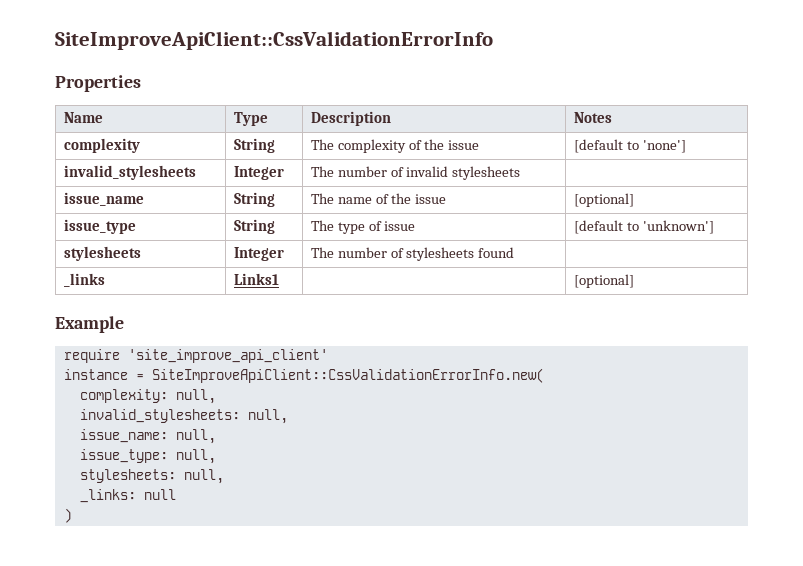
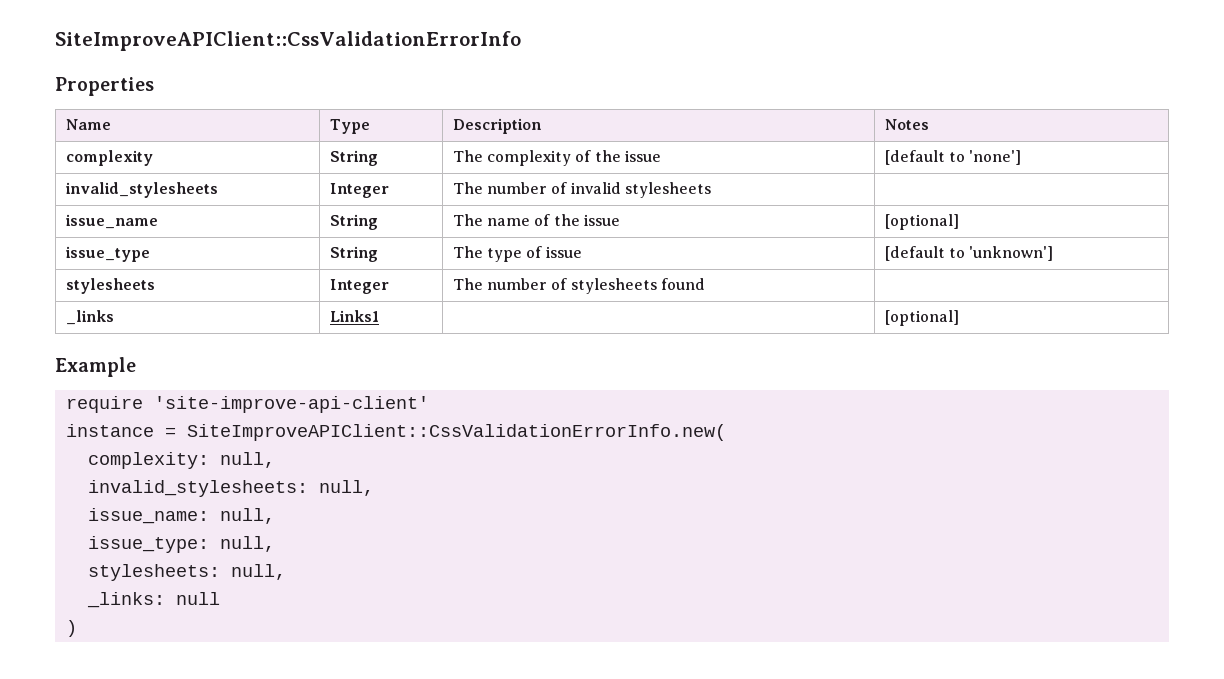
[55,31,493,50] SiteImproveApiClient::CssValidationErrorInfo -> [55,31,521,51] SiteImproveAPIClient::CssValidationErrorInfo
[127,349,328,363] 'site_improve_api_client' -> [153,396,429,413] 'site-improve-api-client'
[151,368,544,383] SiteImproveApiClient::CssValidationErrorInfo.new( -> [186,424,726,441] SiteImproveAPIClient::CssValidationErrorInfo.new(

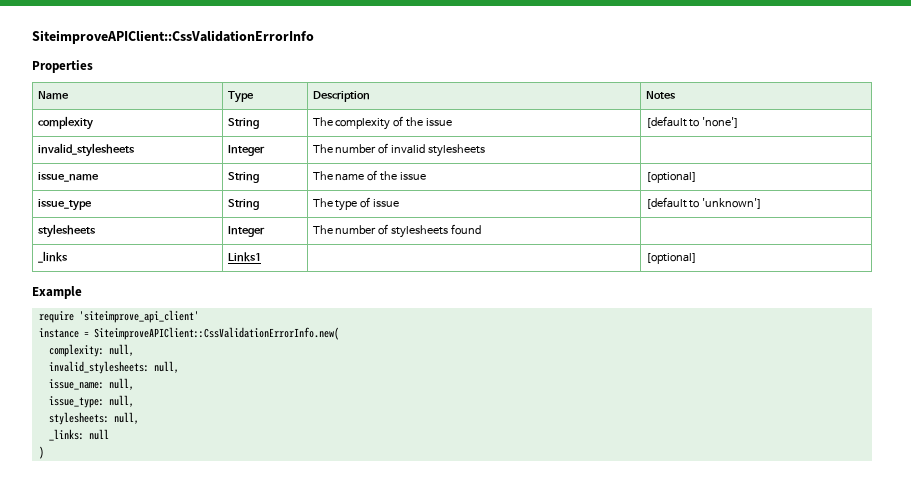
[55,31,521,51] SiteImproveAPIClient::CssValidationErrorInfo -> [32,30,314,44] SiteimproveAPIClient::CssValidationErrorInfo
[153,396,429,413] 'site-improve-api-client' -> [78,310,199,323] 'siteimprove_api_client'
[186,424,726,441] SiteImproveAPIClient::CssValidationErrorInfo.new( -> [93,327,339,340] SiteimproveAPIClient::CssValidationErrorInfo.new(

